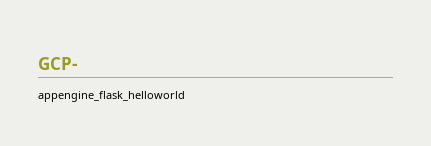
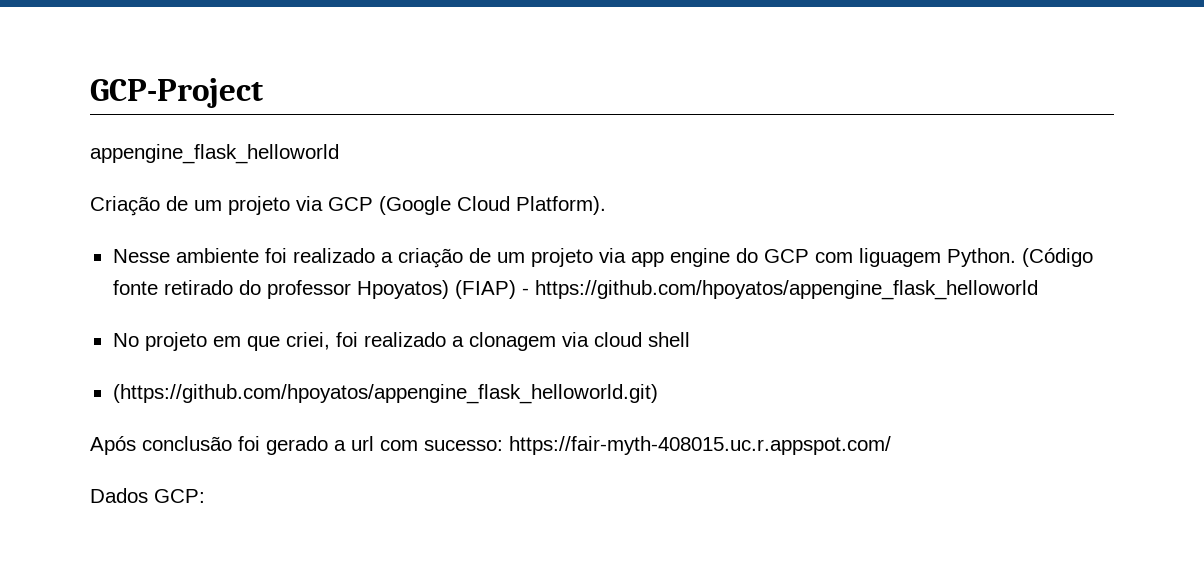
[38,57,77,70] GCP- -> [90,78,263,108] GCP-Project
(185, 96) none -> [90,196,606,216] [112,248,1093,268] [112,280,1038,300] [112,332,690,351] [112,384,658,404] [90,436,891,455] [90,488,205,503] // Criação de um projeto via GCP (Google Cloud Platform). // Nesse ambiente foi realizado a criação de um projeto via app engine do GCP com liguagem Python. (Código fonte retirado do professor Hpoyatos) (FIAP) - https://github.com/hpoyatos/appengine_flask_helloworld // No projeto em que criei, foi realizado a clonagem via cloud shell // (https://github.com/hpoyatos/appengine_flask_helloworld.git) // Após conclusão foi gerado a url com sucesso: https://fair-myth-408015.uc.r.appspot.com/ // Dados GCP:

